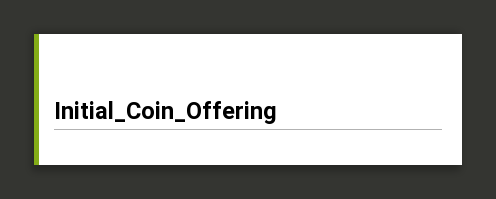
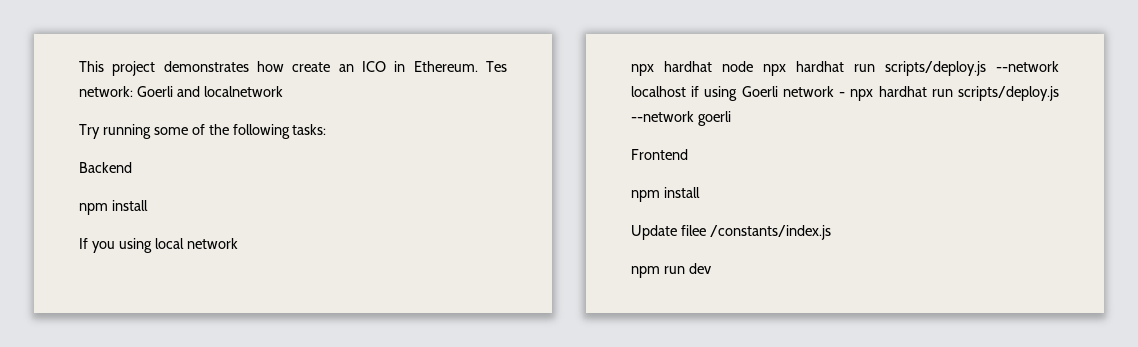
[54,101,277,124] Initial_Coin_Offering -> [79,61,507,76] [79,86,283,97] [79,124,327,139] [79,162,132,173] [79,200,148,215] [79,238,238,253] [631,61,1059,76] [631,86,1059,101] [631,111,731,126] [631,149,688,160] [631,187,700,202] [631,225,831,240] [631,263,711,278] This project demonstrates how create an ICO in Ethereum. Tes network: Goerli and localnetwork // Try running some of the following tasks: // Backend // npm install // If you using local network // npx hardhat node npx hardhat run scripts/deploy.js --network localhost if using Goerli network - npx hardhat run scripts/deploy.js --network goerli // Frontend // npm install // Update filee /constants/index.js // npm run dev

